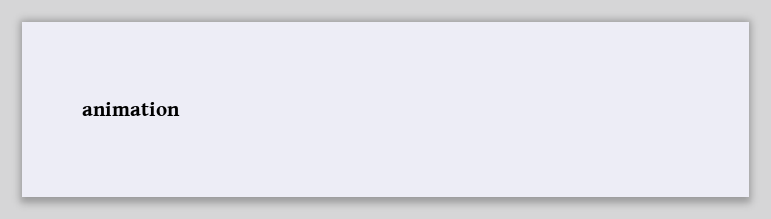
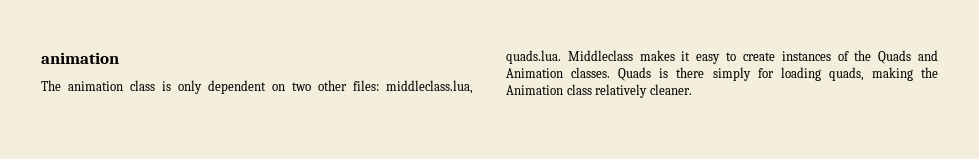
[82,102,180,116] animation -> [41,52,119,64] [41,80,473,94] [506,50,938,64] [506,67,939,81] [506,84,692,98] animation // The animation class is only dependent on two other files: middleclass.lua, quads.lua. Middleclass makes it easy to create instances of the Quads and Animation classes. Quads is there simply for loading quads, making the Animation class relatively cleaner.

